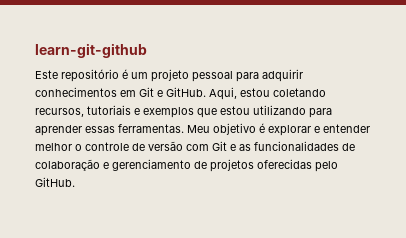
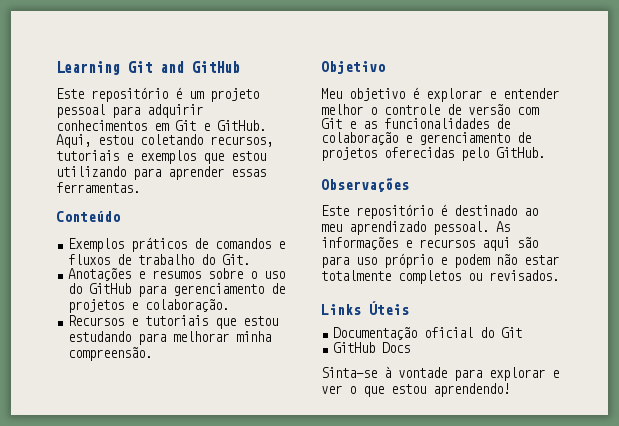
[35,43,147,58] learn-git-github -> [56,61,240,75] Learning Git and GitHub
(184, 128) none -> [56,211,120,222] [68,237,286,252] [68,254,251,265] [68,268,286,281] [68,283,286,297] [68,299,230,313] [68,315,279,329] [68,331,272,345] [68,347,153,361] [321,61,385,74] // Conteúdo // Exemplos práticos de comandos e fluxos de trabalho do Git. // Anotações e resumos sobre o uso do GitHub para gerenciamento de projetos e colaboração. // Recursos e tutoriais que estou estudando para melhorar minha compreensão. // Objetivo //
(75, 182) none -> [321,178,409,192] [321,204,538,219] [321,221,510,235] [321,237,538,251] [321,253,559,268] [321,270,559,284] [321,301,409,315] [333,327,523,340] [333,342,411,353] [321,366,559,381] [321,383,510,397] // Observações // Este repositório é destinado ao meu aprendizado pessoal. As informações e recursos aqui são para uso próprio e podem não estar totalmente completos ou revisados. // Links Úteis // Documentação oficial do Git // GitHub Docs // Sinta-se à vontade para explorar e ver o que estou aprendendo!

